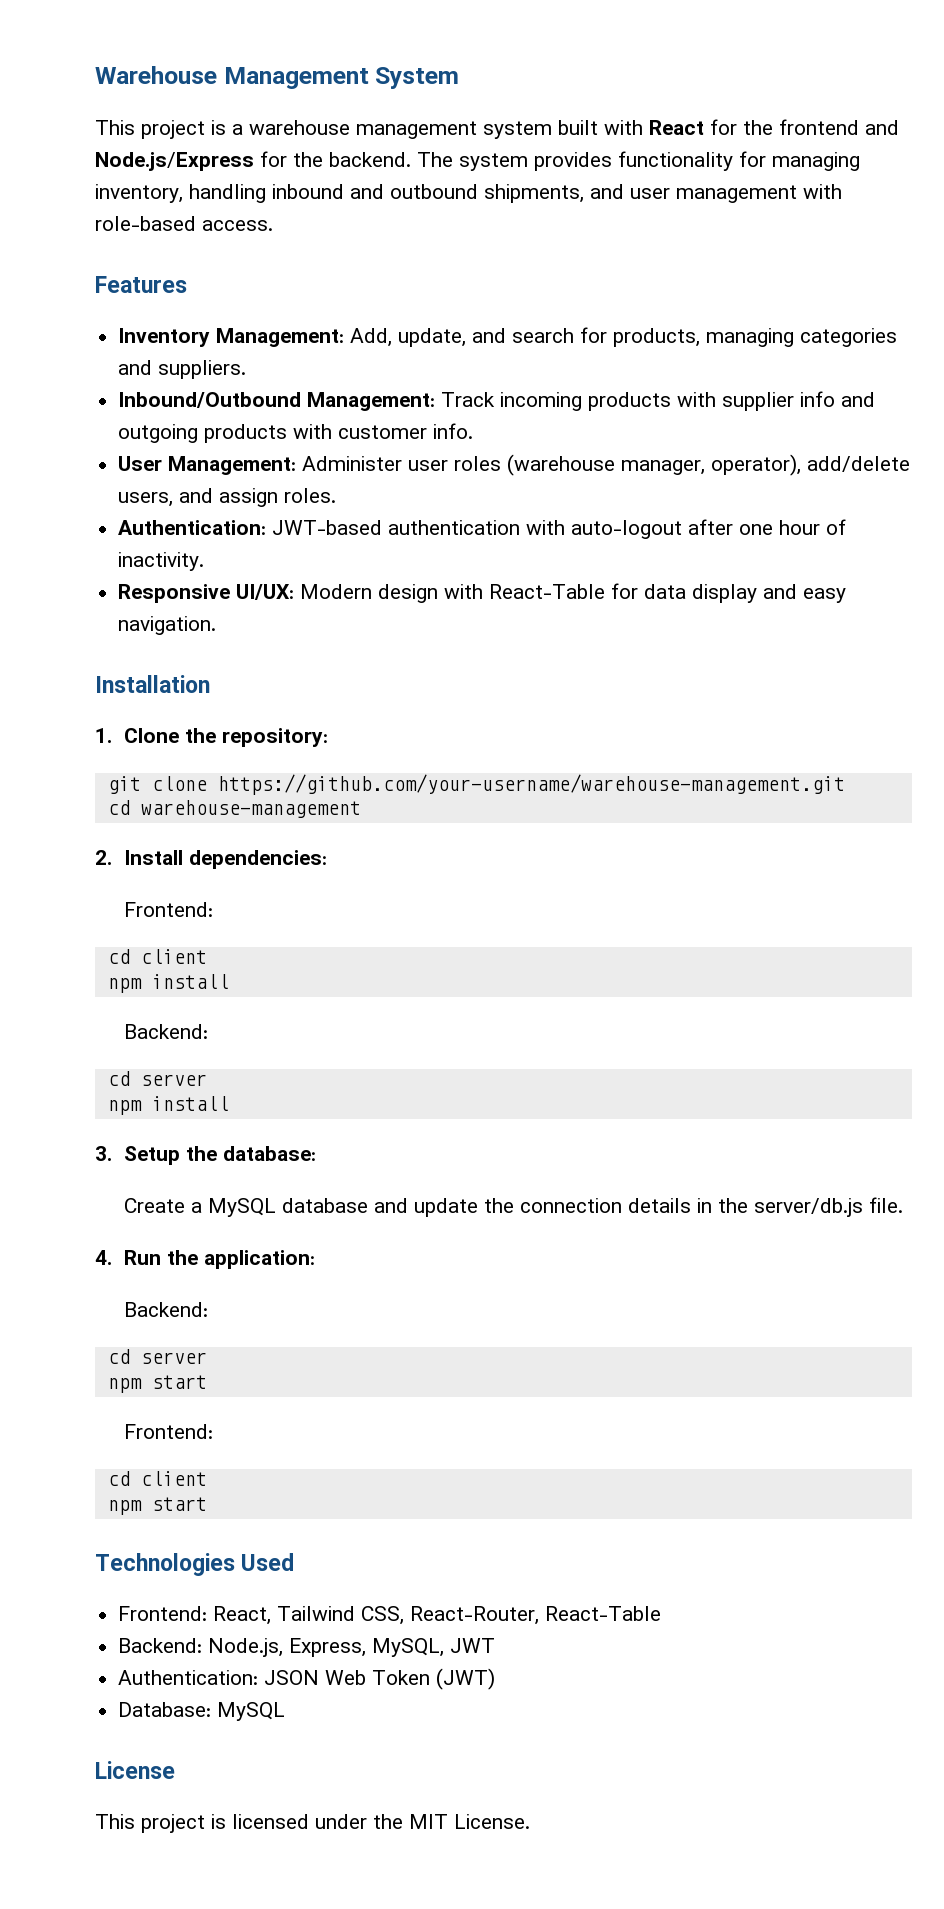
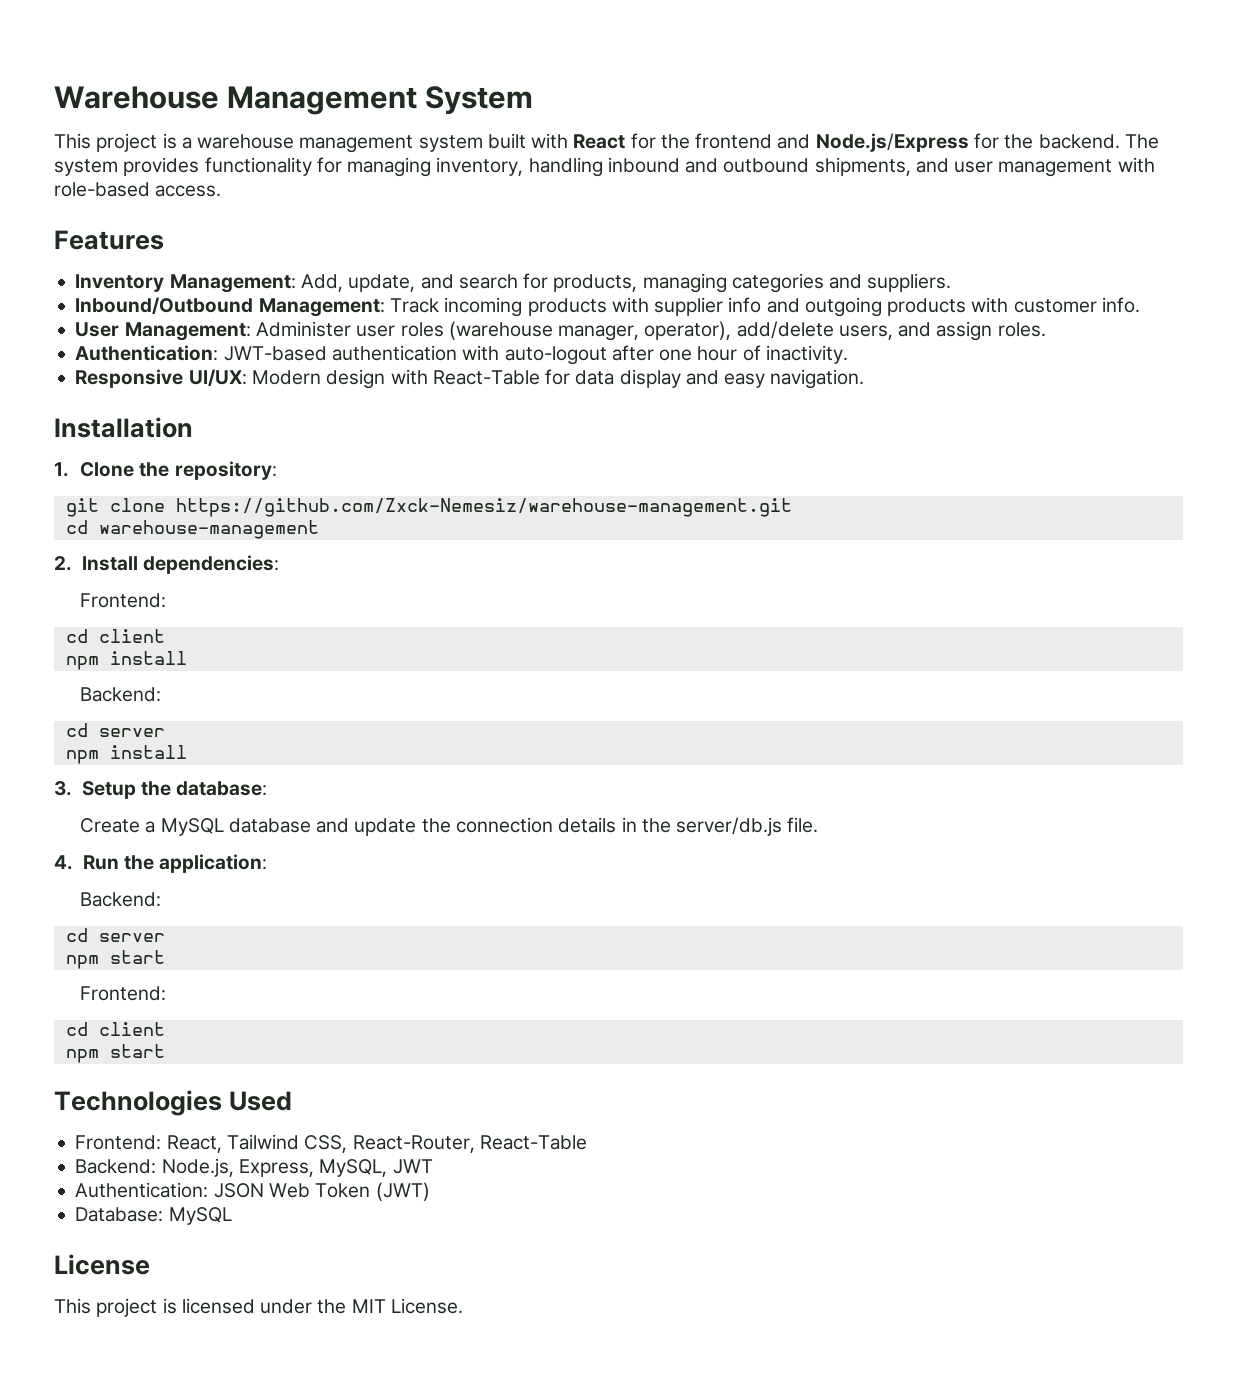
[217,774,845,795] https://github.com/your-username/warehouse-management.git -> [175,498,792,517] https://github.com/Zxck-Nemesiz/warehouse-management.git

